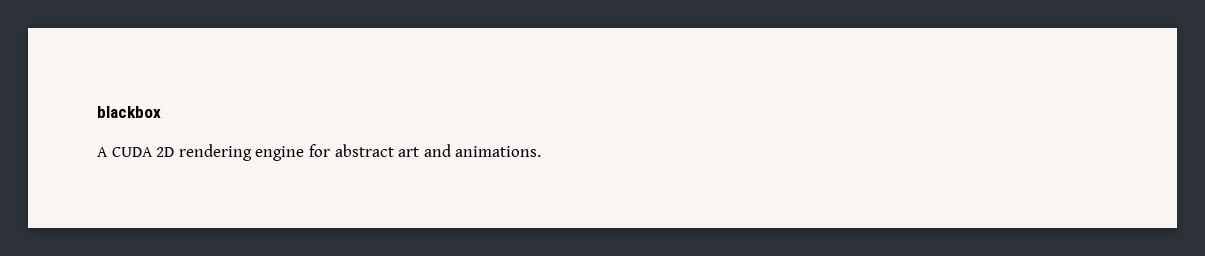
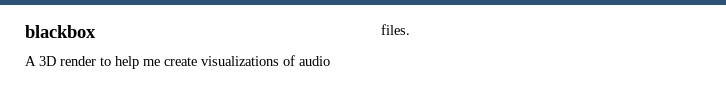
[111,144,542,161] CUDA 2D rendering engine for abstract art and animations. -> [39,55,330,69] [381,24,410,35] 3D render to help me create visualizations of audio files.

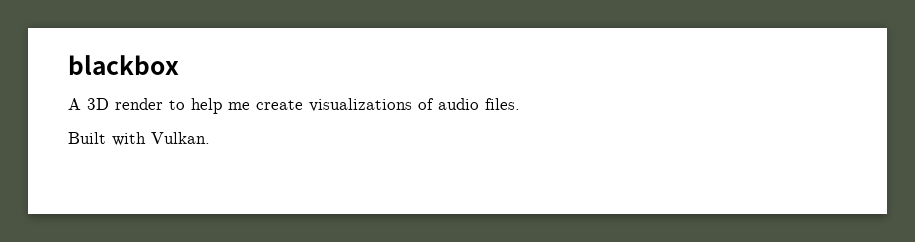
(410, 29) none -> [68,132,210,146] // Built with Vulkan.

